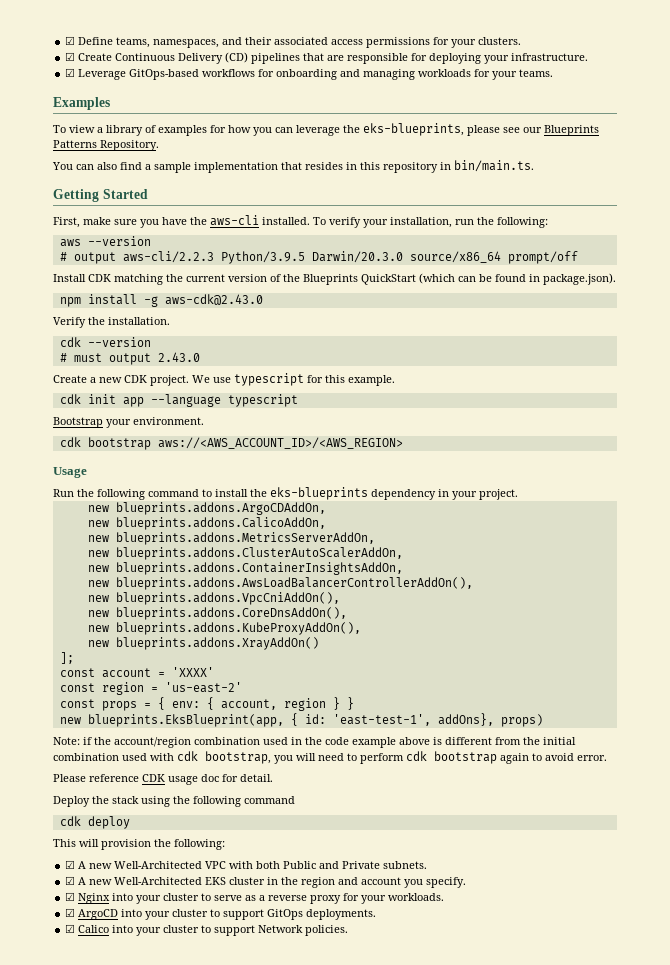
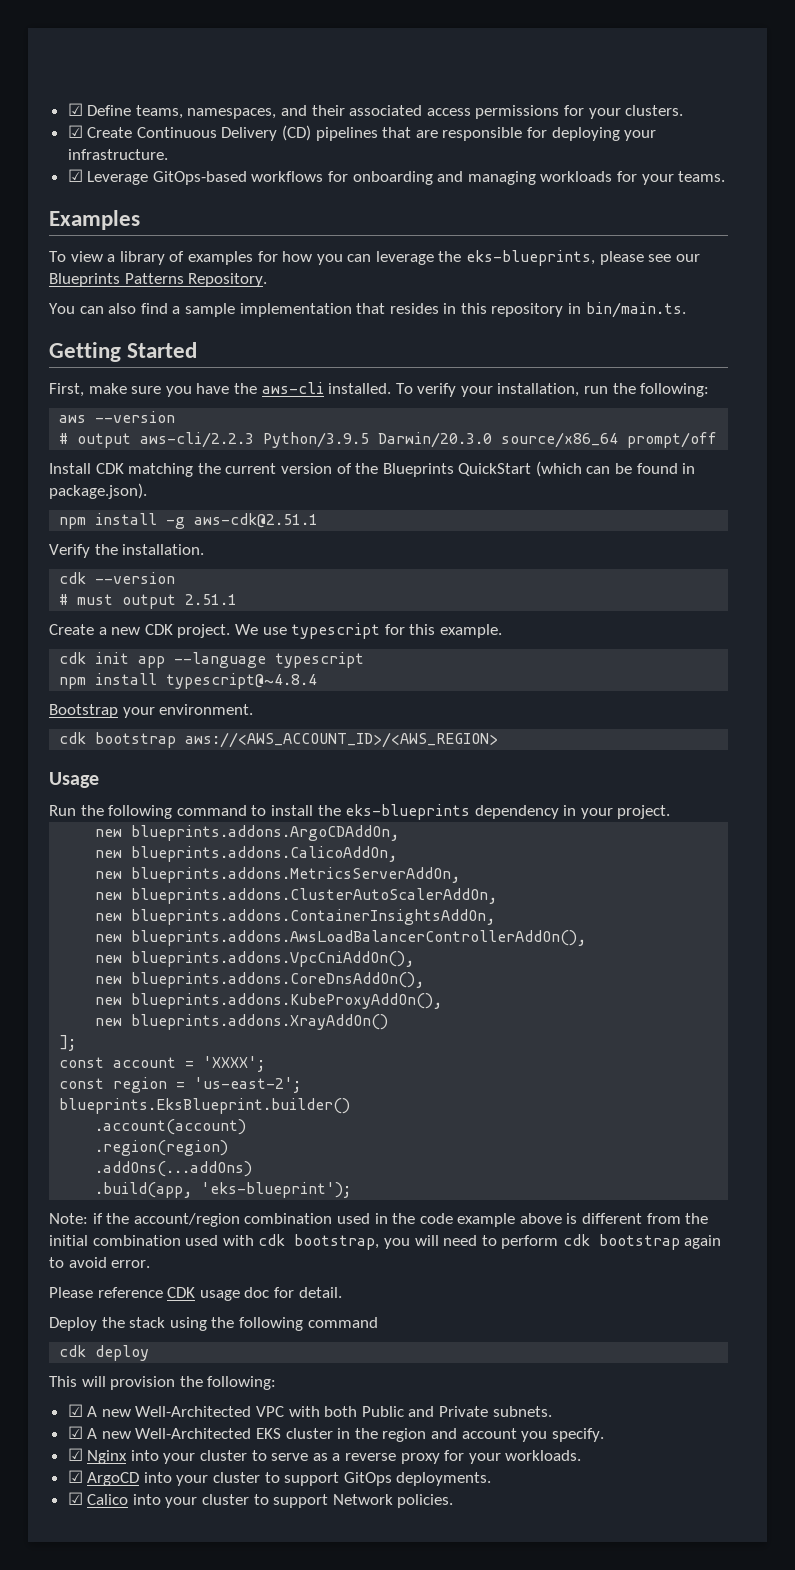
[164,294,263,305] aws-cdk@2.43.0 -> [194,513,319,528] aws-cdk@2.51.1
[157,352,200,362] 2.43.0 -> [185,594,238,605] 2.51.1
(298, 400) none -> [59,673,318,689] // npm install typescript@~4.8.4
[171,667,214,677] 'XXXX' -> [203,1056,266,1072] 'XXXX';
[164,682,242,693] [59,697,354,711] [59,713,543,727] 'us-east-2' // const props = { env: { account, region } } // new blueprints.EksBlueprint(app, { id: 'east-test-1', addOns}, props) -> [194,1077,302,1093] [59,1098,351,1114] [95,1119,247,1135] [95,1140,229,1156] [95,1161,253,1177] [95,1182,352,1198] 'us-east-2'; // blueprints.EksBlueprint.builder() // .account(account) // .region(region) // .addOns(...addOns) // .build(app, 'eks-blueprint');

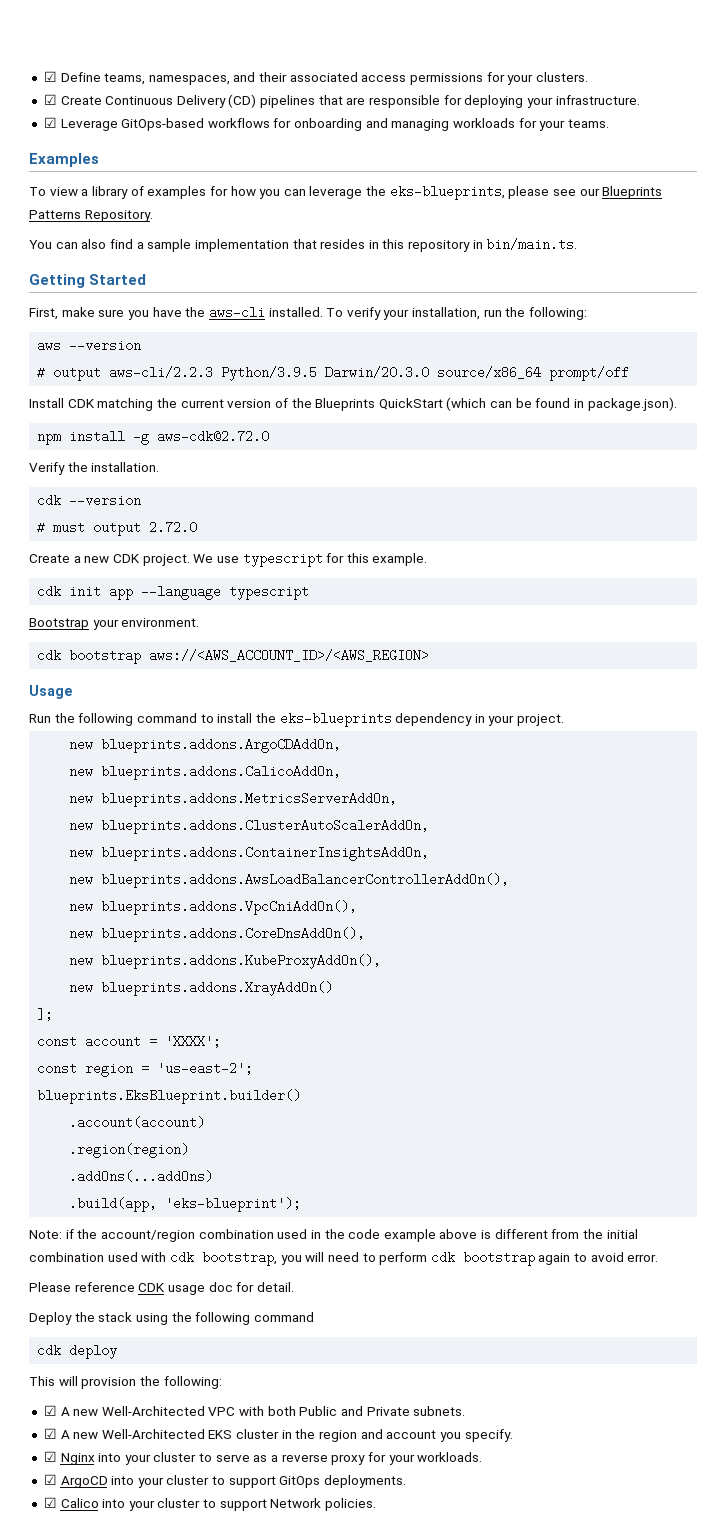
[194,513,319,528] aws-cdk@2.51.1 -> [157,430,270,443] aws-cdk@2.72.0
[185,594,238,605] 2.51.1 -> [149,521,198,534] 2.72.0
[59,673,318,689] // npm install typescript@~4.8.4 -> (310, 592) none

